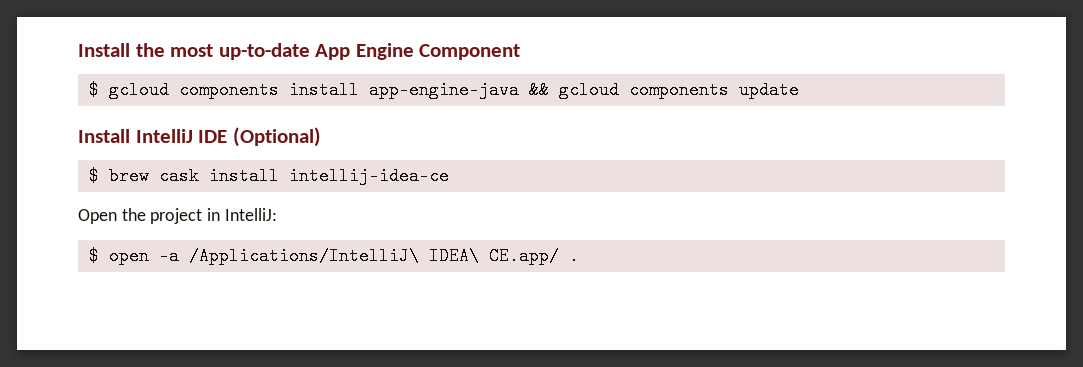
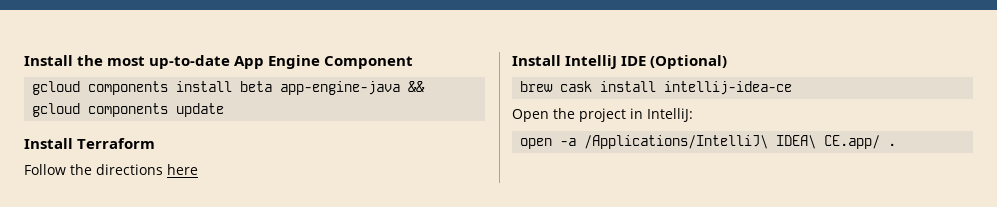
[88,81,99,99] $ -> (414, 62) none
(359, 90) none -> [240,81,273,92] beta
(799, 90) none -> [24,138,156,149] [24,164,198,175] // Install Terraform // Follow the directions here
[88,167,99,185] $ -> (728, 62) none
[88,247,99,265] $ -> (693, 115) none

